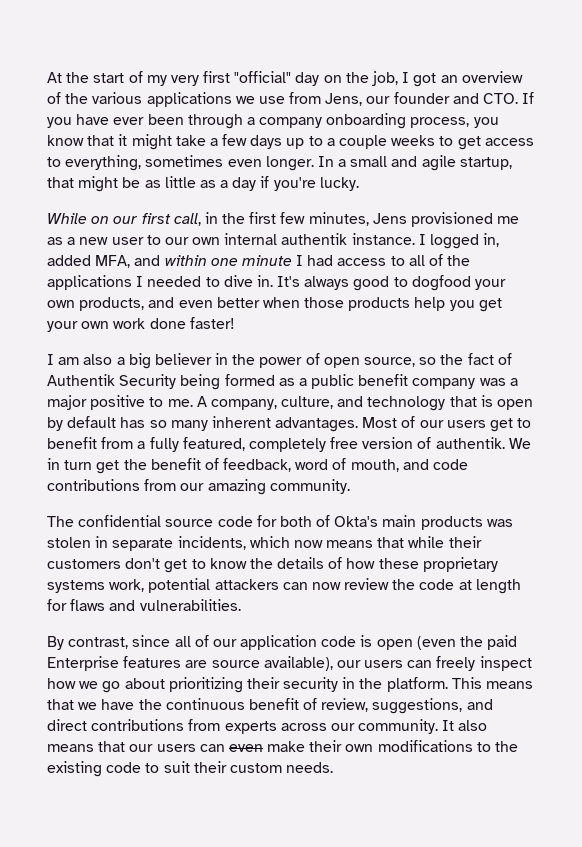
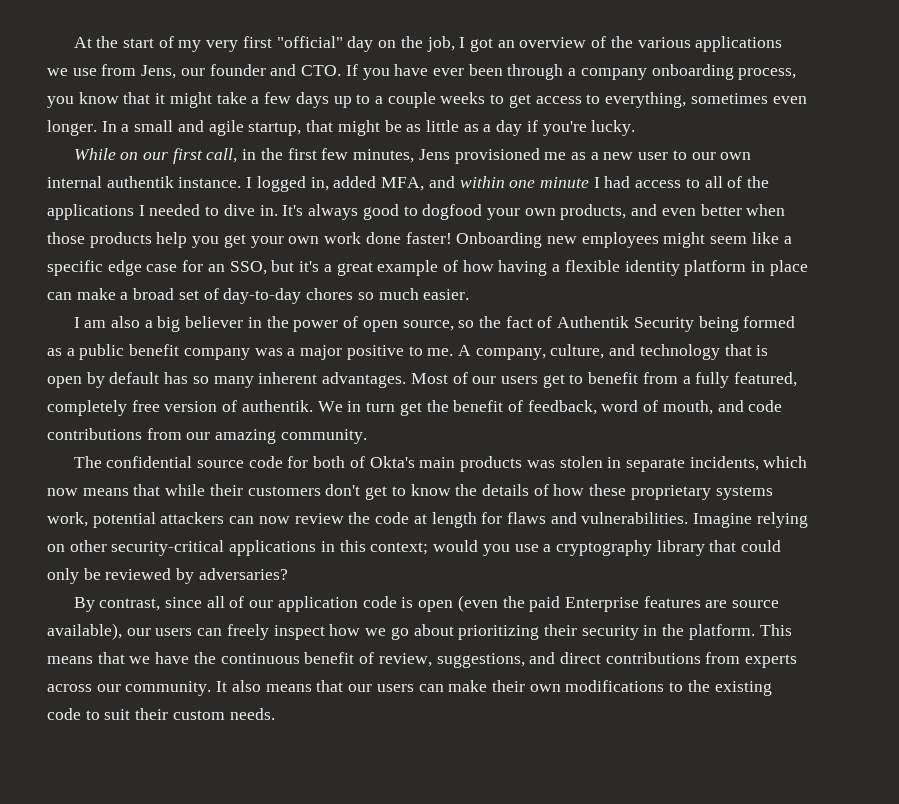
(235, 323) none -> [456,232,792,248] [47,260,808,276] [47,288,470,304] Onboarding new employees might seem like a specific edge case for an SSO, but it's a great example of how having a flexible identity platform in place can make a broad set of day-to-day chores so much easier.
(241, 605) none -> [693,512,808,528] [47,540,782,556] [47,568,288,584] Imagine relying on other security-critical applications in this context; would you use a cryptography library that could only be reviewed by adversaries?
[228,744,263,752] even -> (444, 688) none

